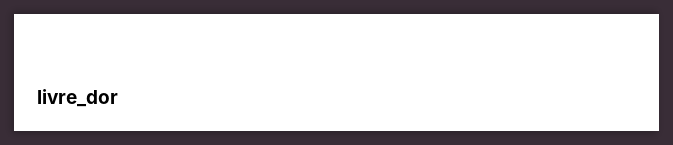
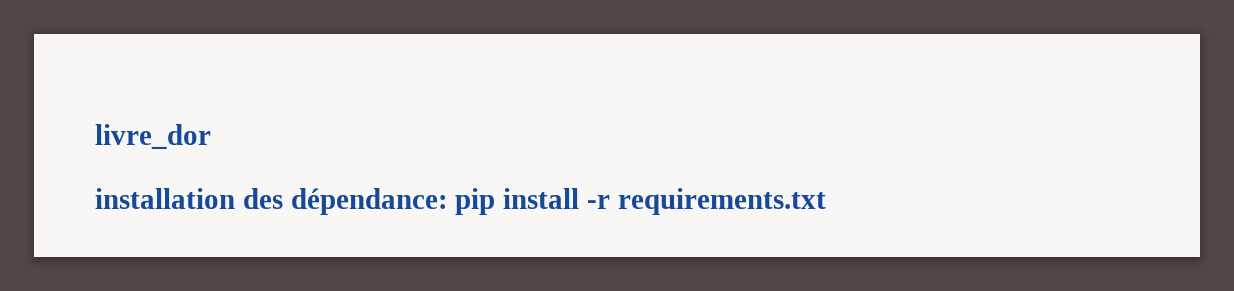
(118, 98) none -> [95,188,826,215] // installation des dépendance: pip install -r requirements.txt

